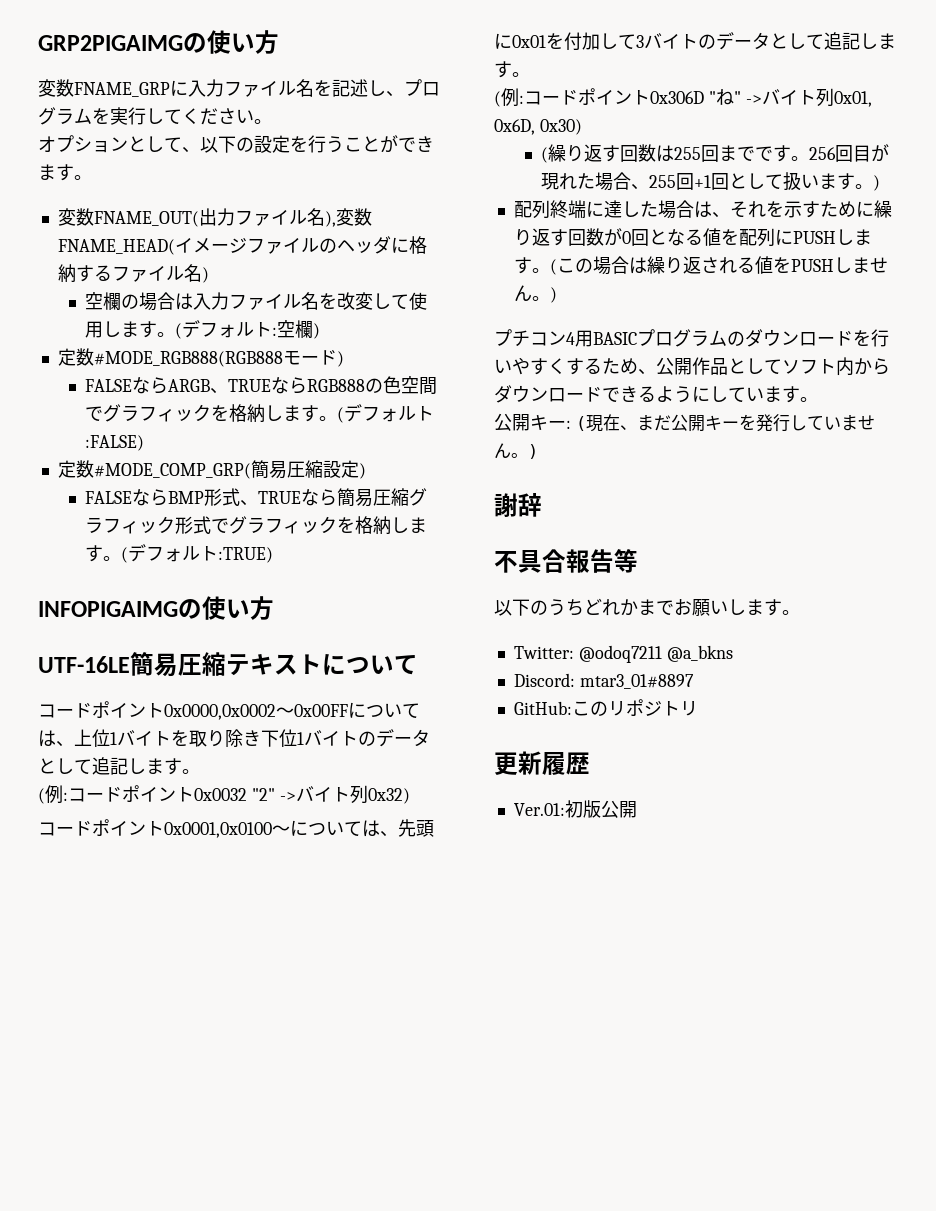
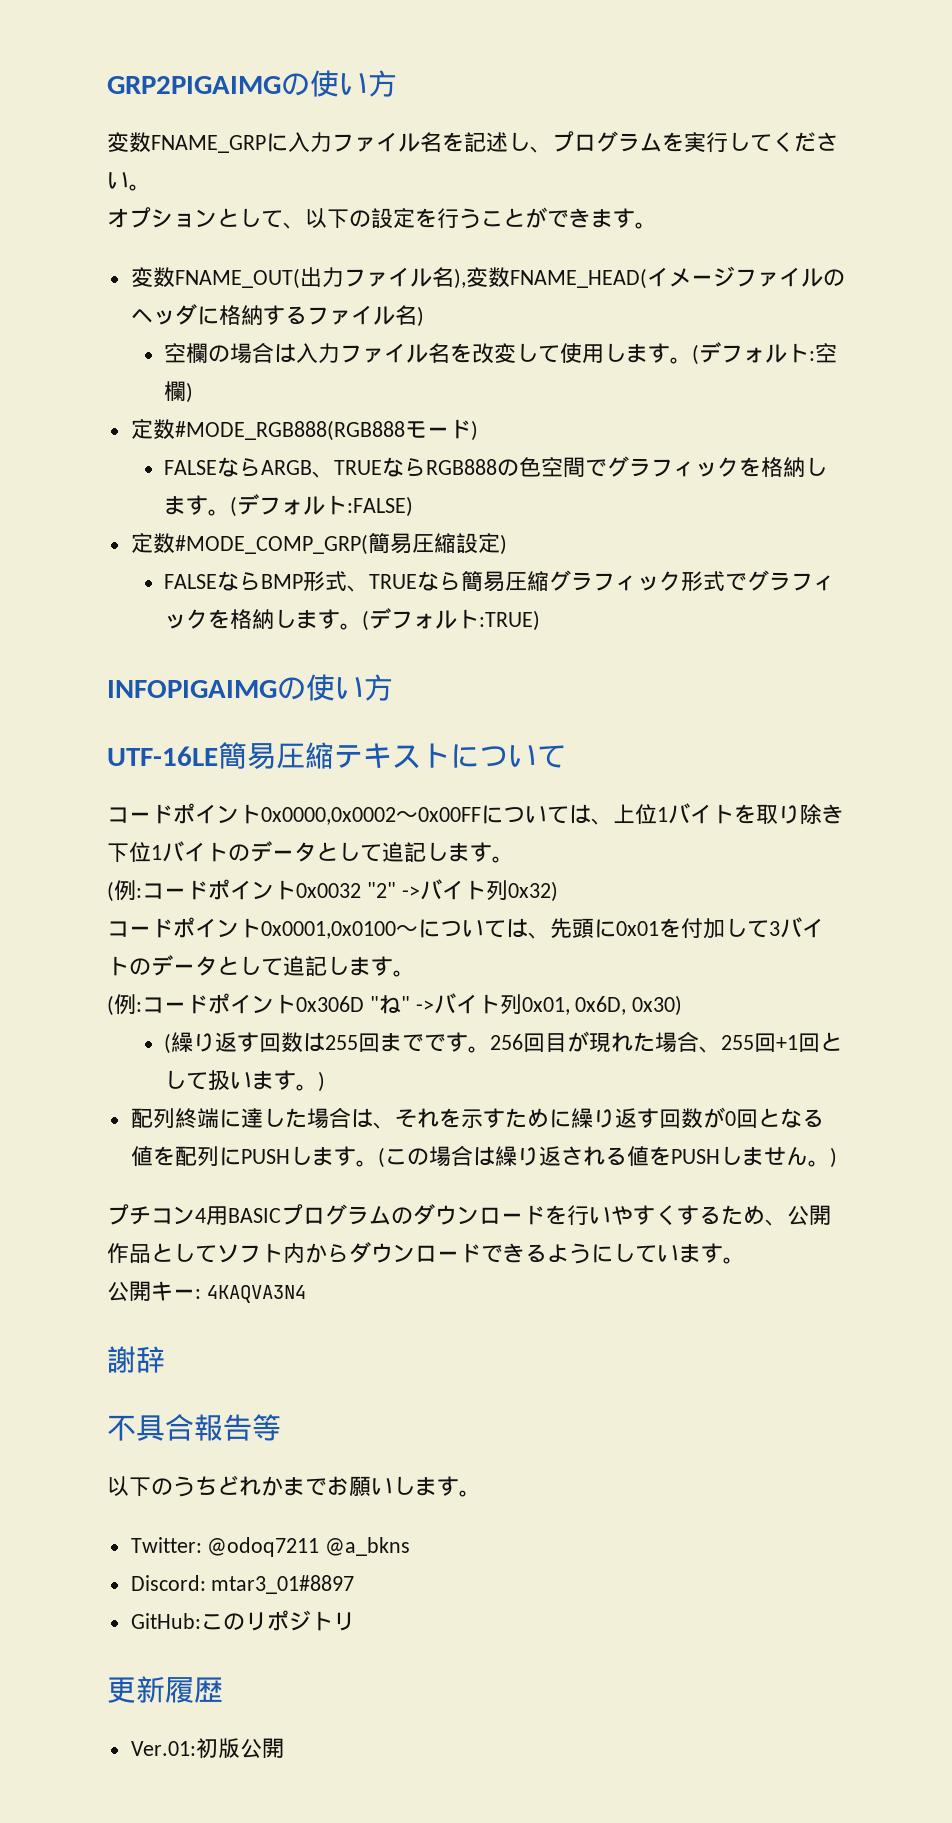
[575,414,875,432] [494,443,538,459] (現在、まだ公開キーを発行していません。) -> [206,1285,306,1303] 4KAQVA3N4

